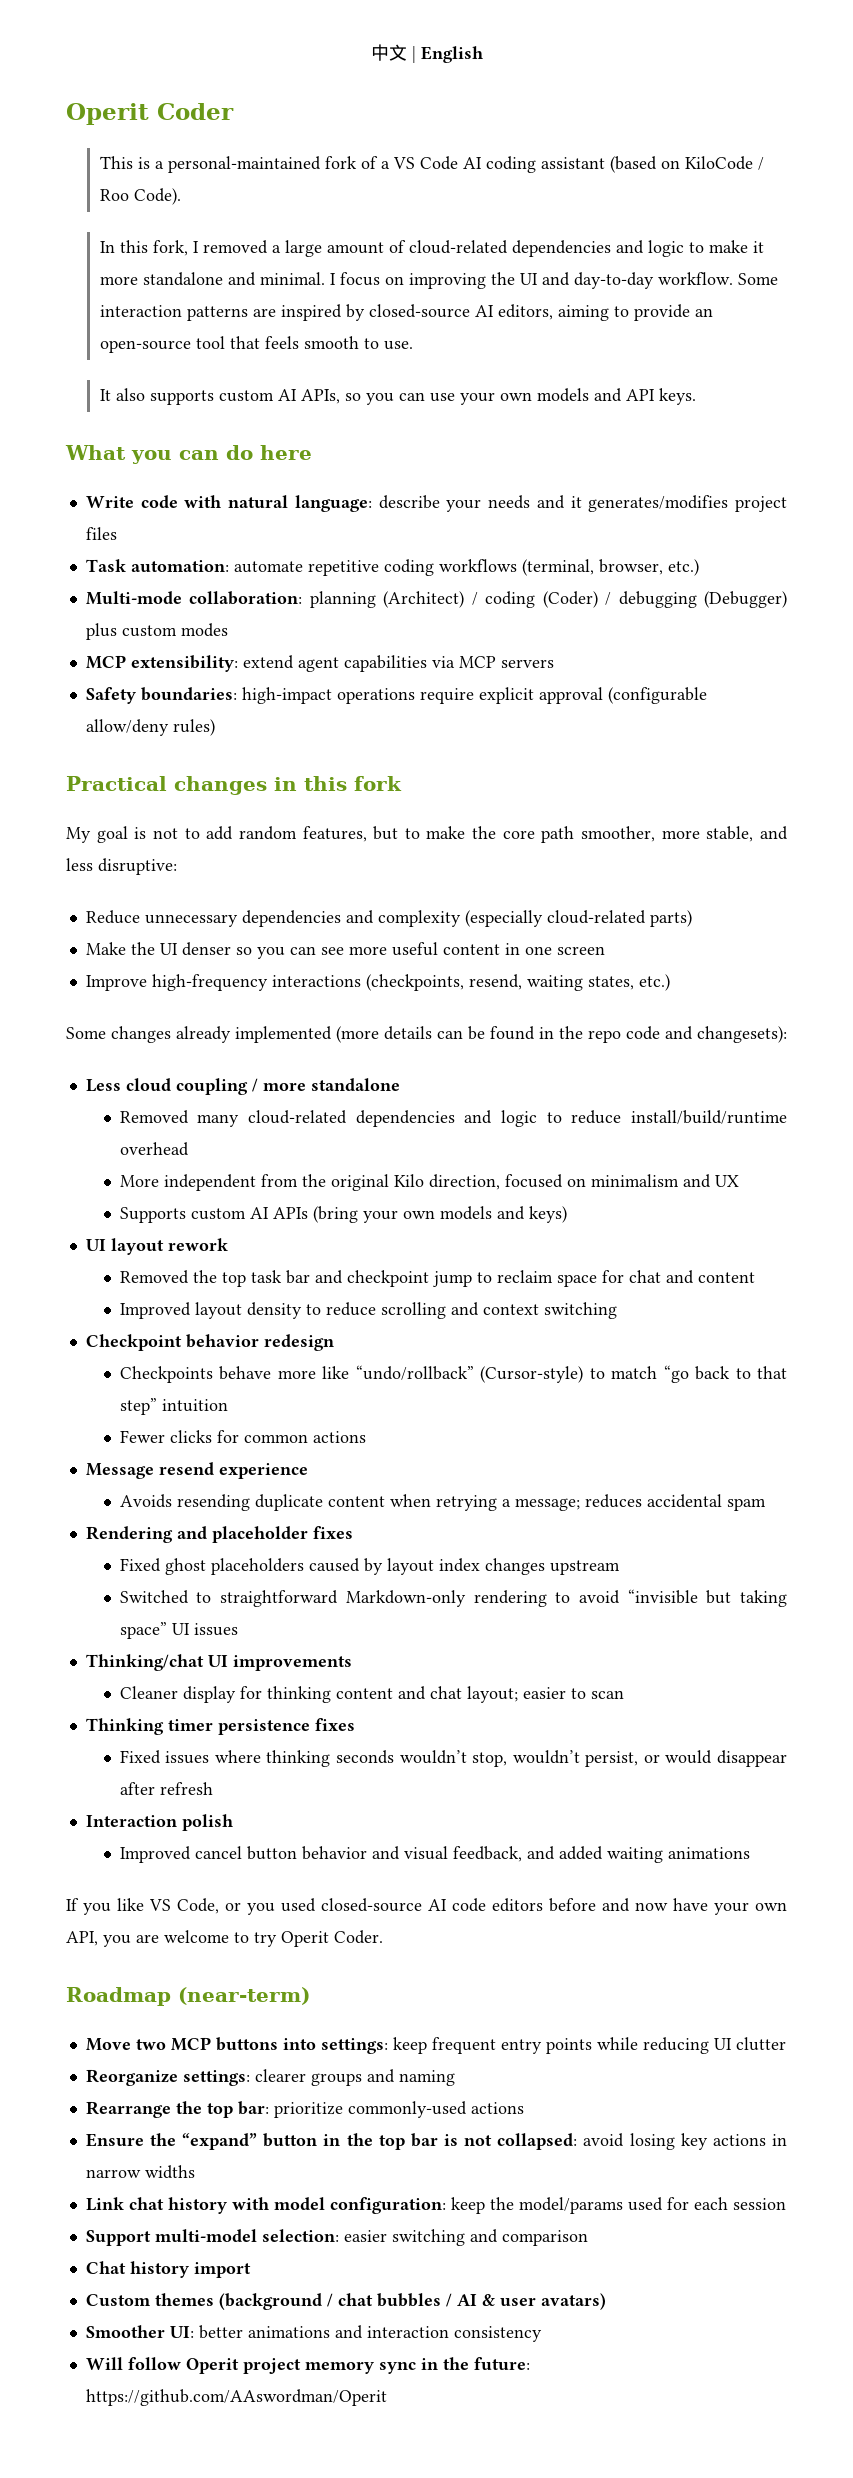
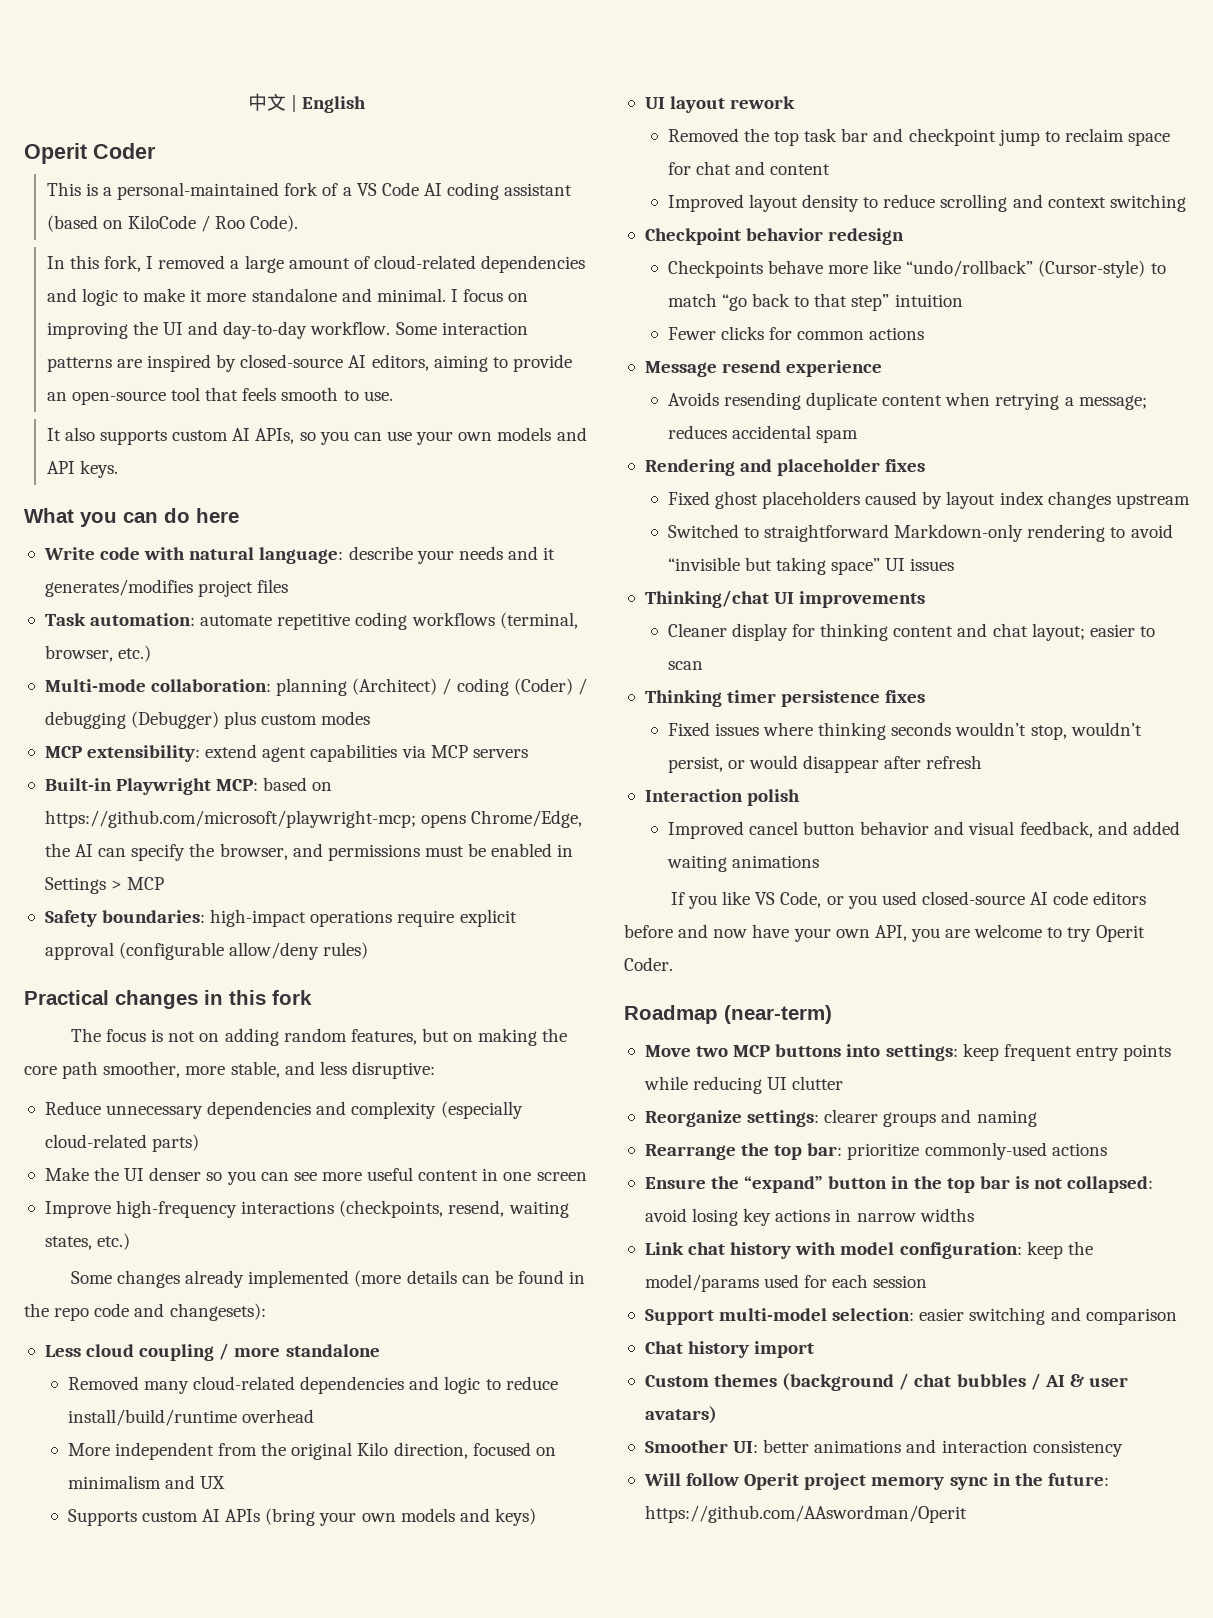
(554, 663) none -> [44,777,333,795] [44,810,583,828] [44,843,574,861] [44,877,165,894] // Built-in Playwright MCP: based on https://github.com/microsoft/playwright-mcp; opens Chrome/Edge, the AI can specify the browser, and permissions must be enabled in Settings > MCP
[66,826,234,843] My goal is not to add -> [70,1028,279,1046] The focus is not on adding
[404,826,466,839] to make -> [453,1028,538,1046] on making

